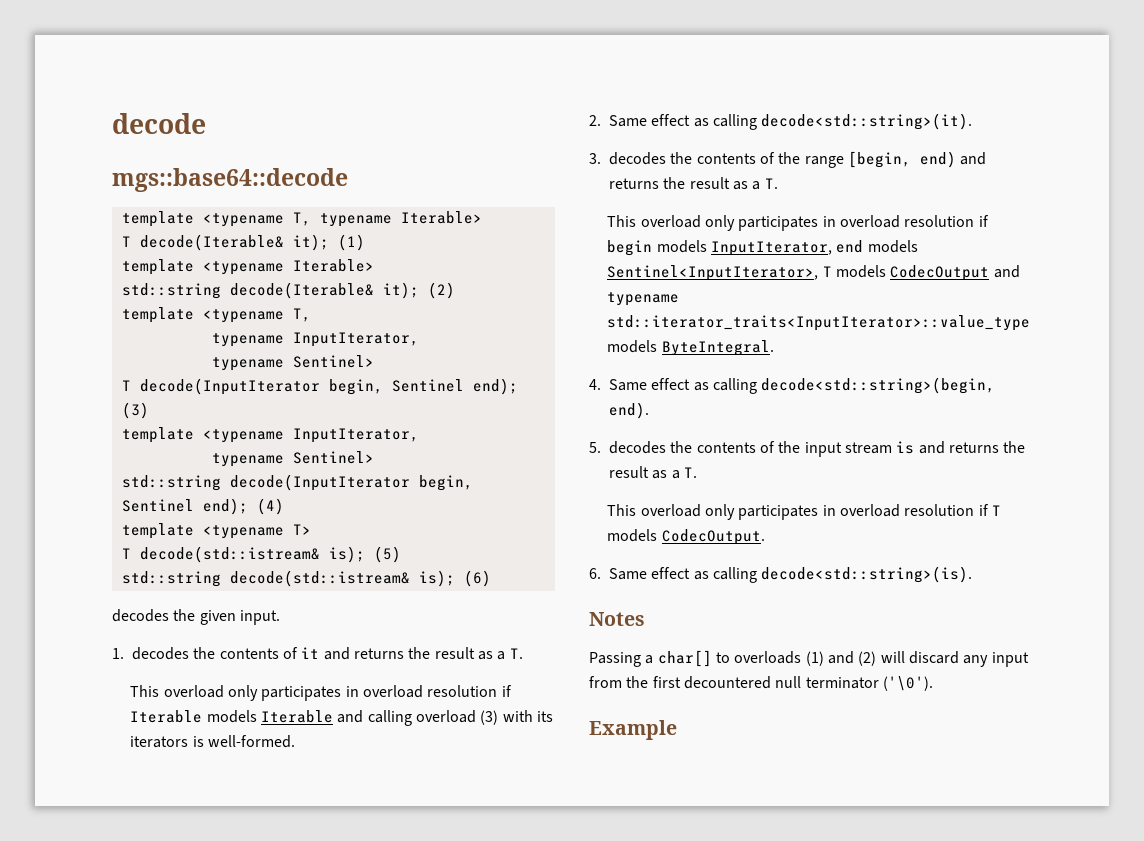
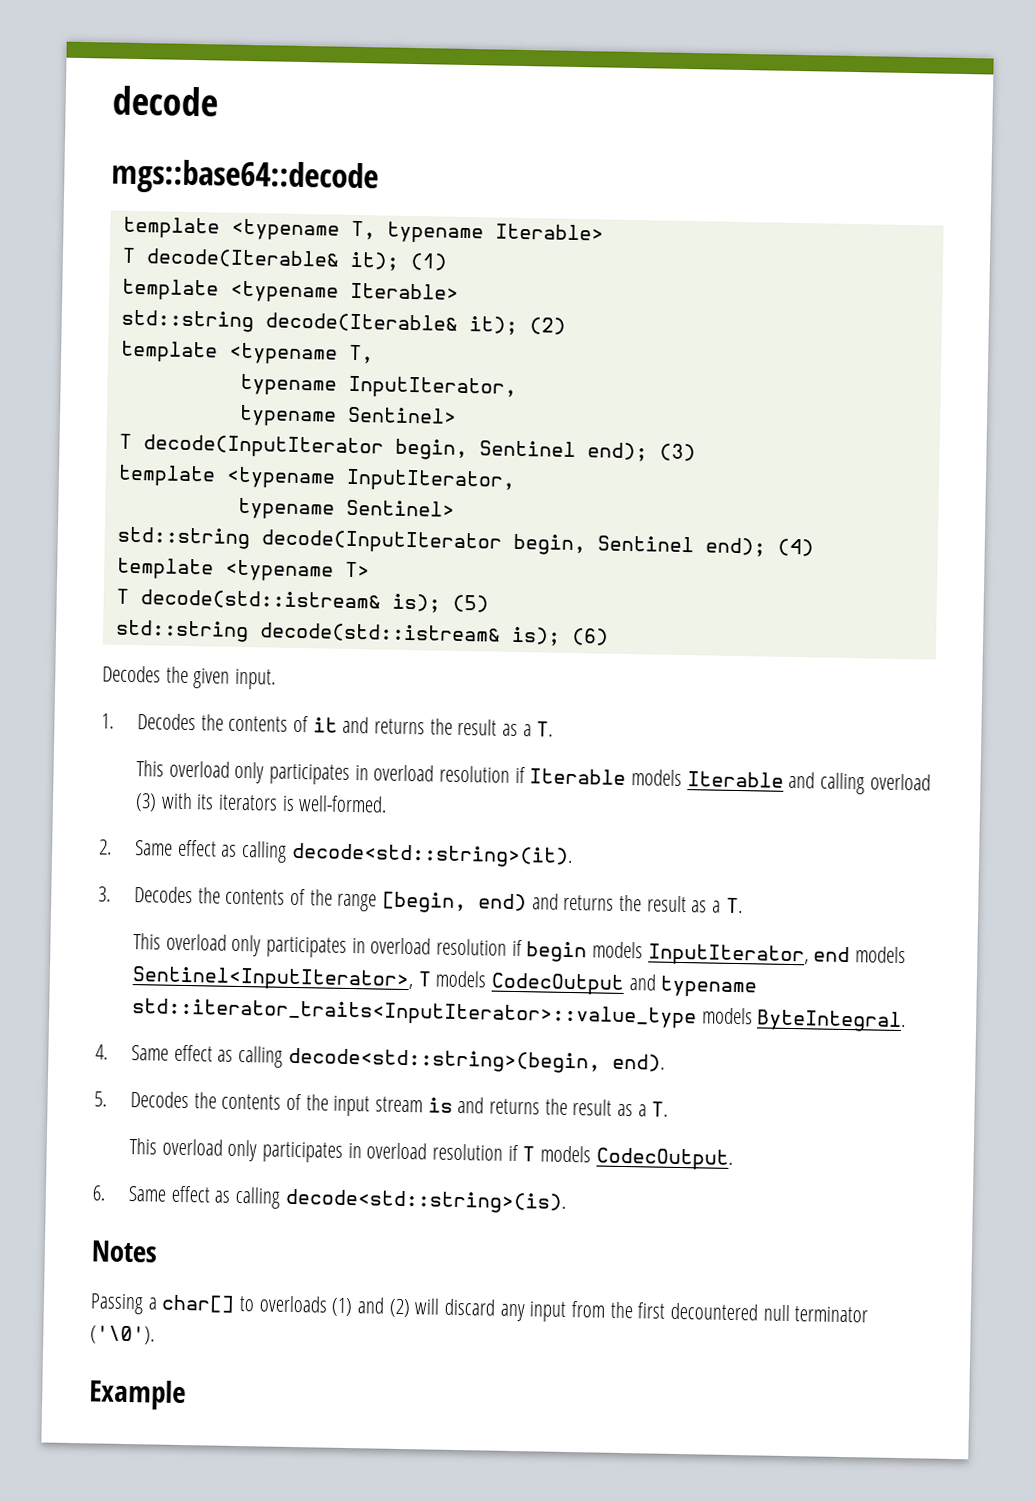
[112,609,169,622] decodes -> [102,665,161,683] Decodes
[132,647,189,660] decodes -> [137,713,197,731] Decodes
[609,152,666,165] decodes -> [134,886,194,904] Decodes
[609,441,666,454] decodes -> [130,1091,190,1109] Decodes

